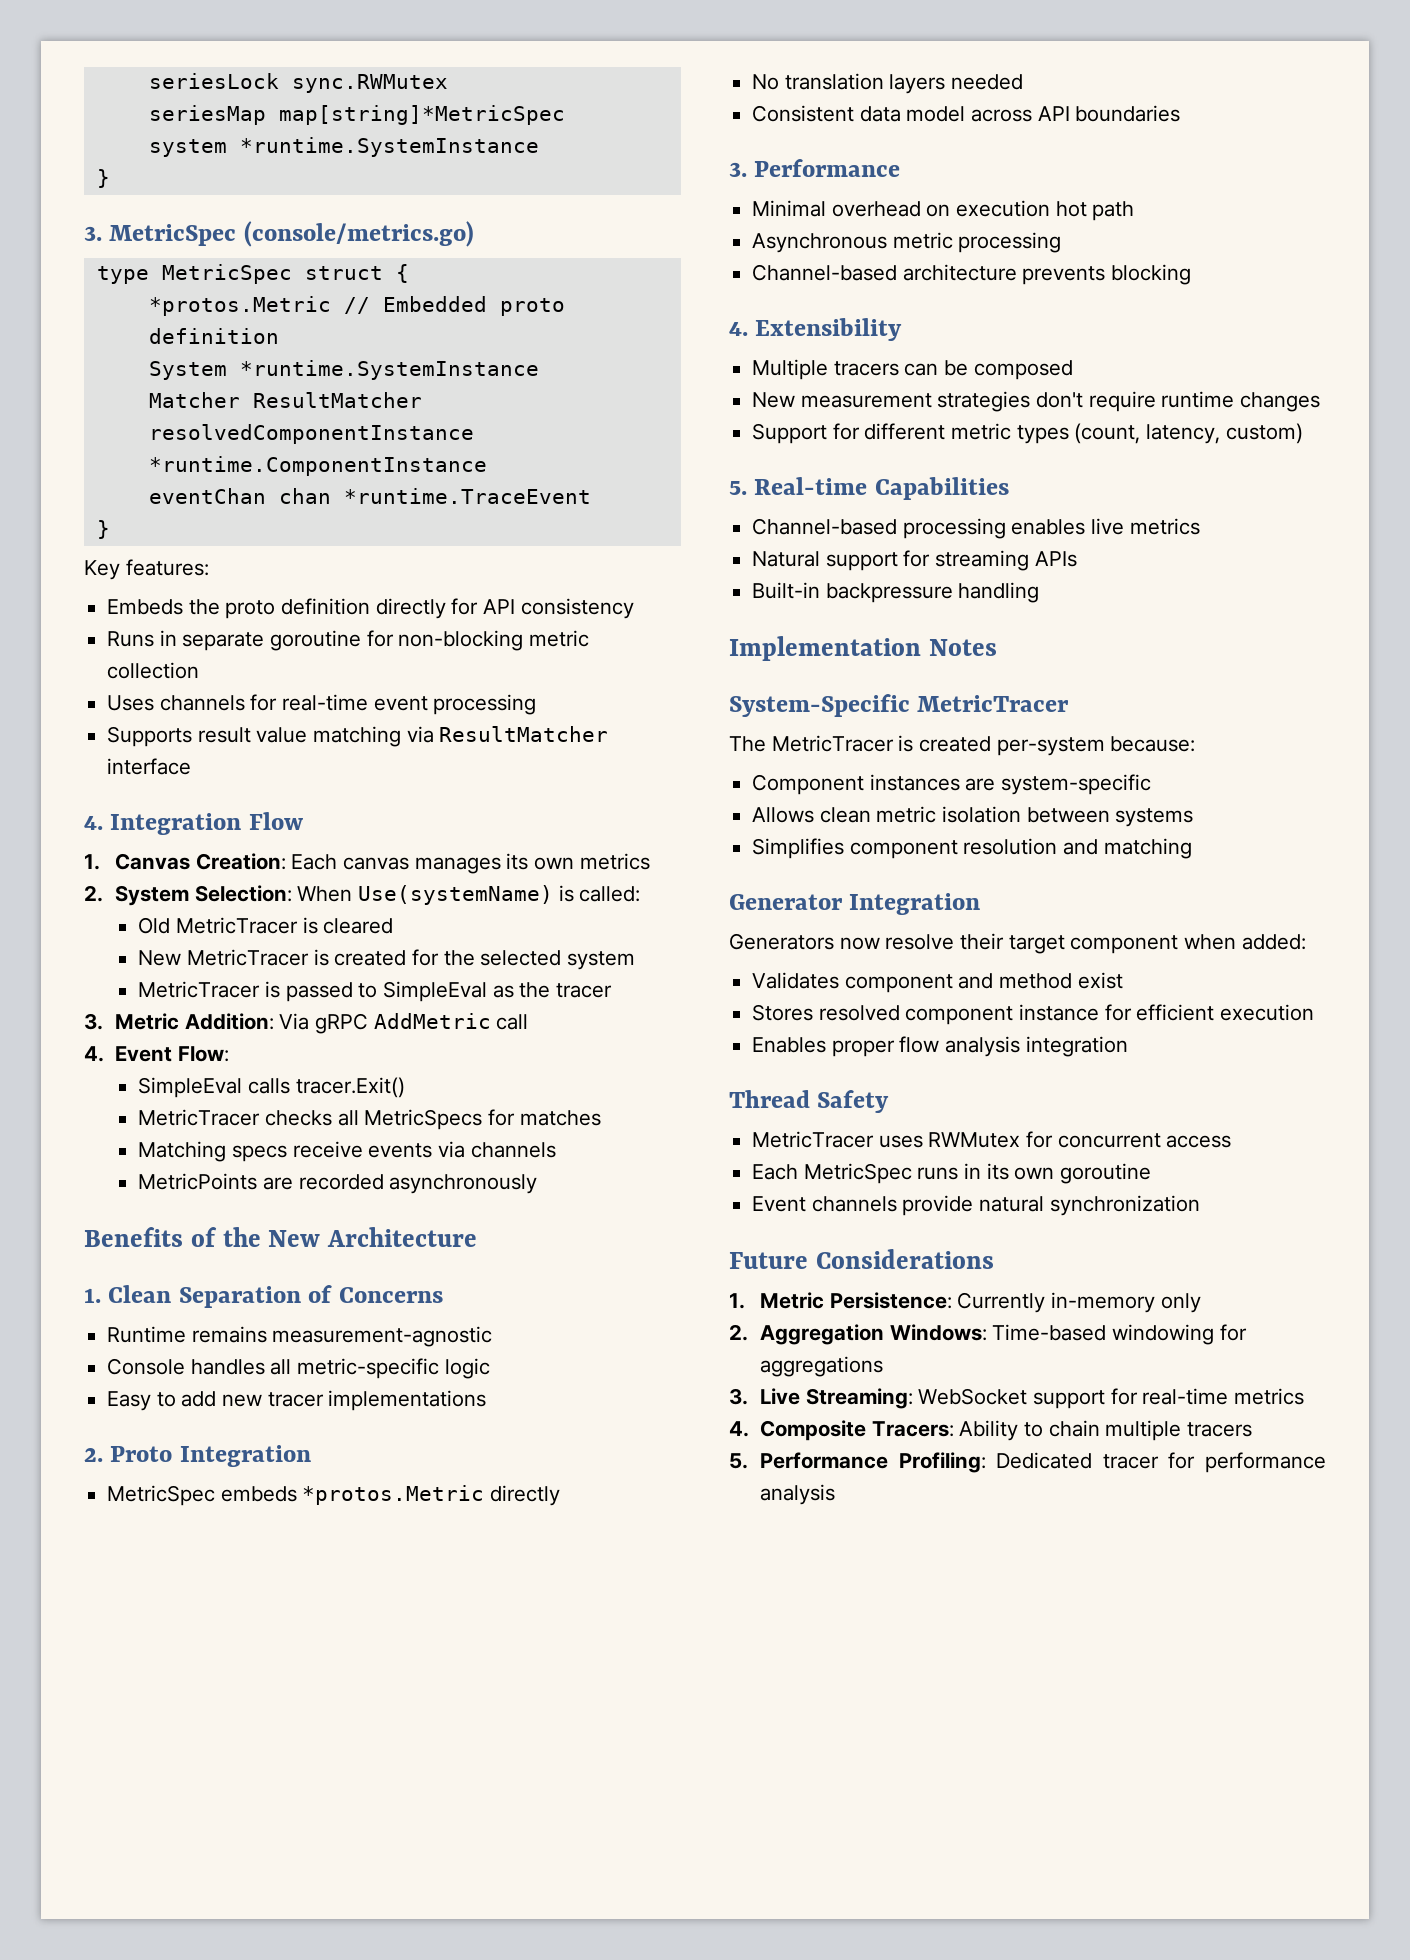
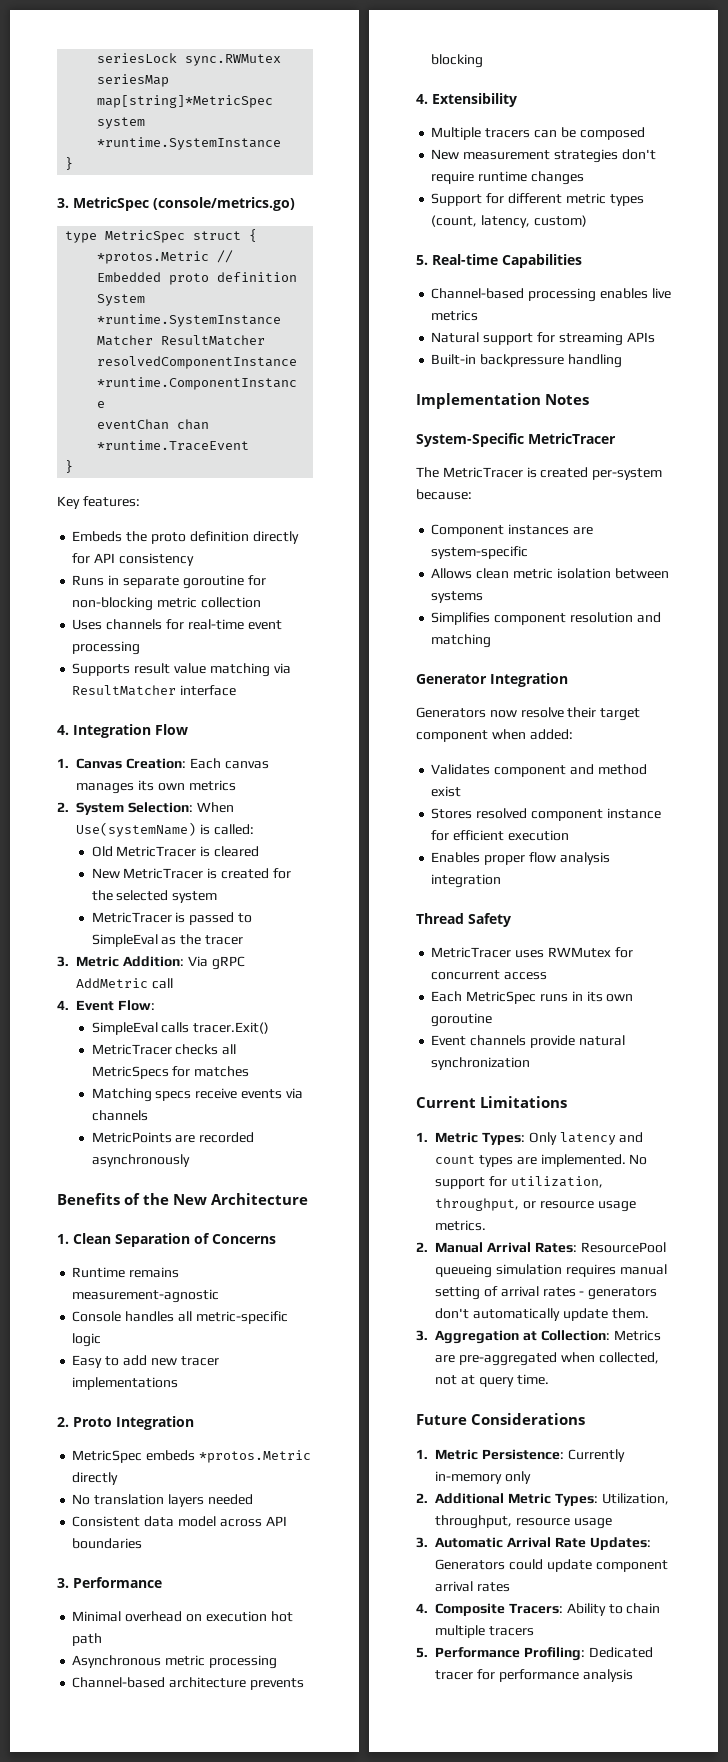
(1200, 1205) none -> [416,1096,568,1108] [416,1132,644,1145] [435,1154,648,1167] [435,1176,603,1189] [435,1198,636,1212] [435,1220,487,1231] [416,1242,666,1253] [435,1264,667,1278] [435,1286,658,1300] [435,1308,649,1321] [416,1330,661,1344] [435,1352,659,1366] [435,1374,549,1387] // Current Limitations // 1. Metric Types: Only latency and count types are implemented. No support for utilization, throughput, or resource usage metrics. // 2. Manual Arrival Rates: ResourcePool queueing simulation requires manual setting of arrival rates - generators don't automatically update them. // 3. Aggregation at Collection: Metrics are pre-aggregated when collected, not at query time.
[760,1324,1247,1345] [760,1356,884,1377] [729,1388,1305,1409] Aggregation Windows: Time-based windowing for aggregations // 3. Live Streaming: WebSocket support for real-time metrics -> [435,1493,669,1506] [435,1515,612,1529] [416,1537,651,1550] [435,1559,668,1572] [435,1581,511,1592] Additional Metric Types: Utilization, throughput, resource usage // 3. Automatic Arrival Rate Updates: Generators could update component arrival rates

